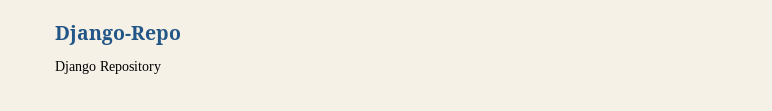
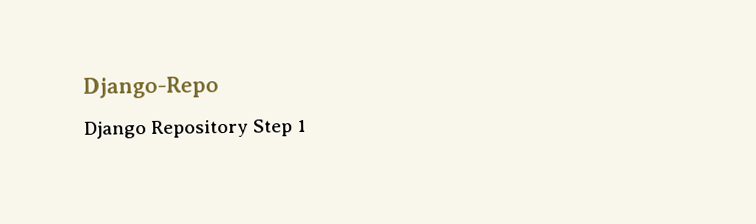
(161, 67) none -> [253,119,307,137] Step 1

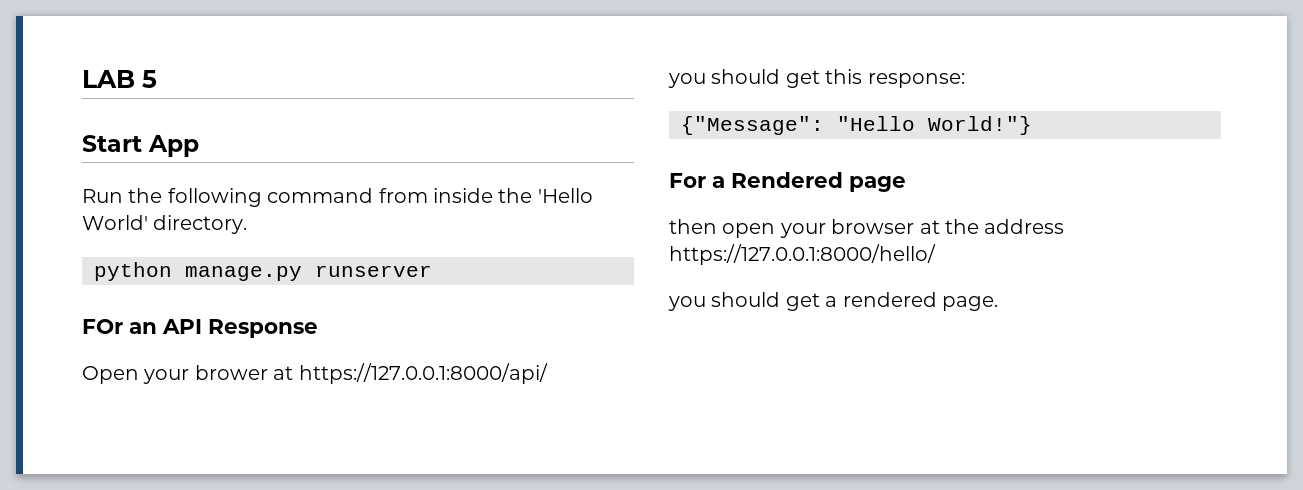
[83,76,219,99] [84,119,307,139] Django-Repo // Django Repository Step 1 -> [82,70,157,88] [82,135,199,157] [82,188,593,207] [82,215,248,234] [94,262,432,281] [82,319,318,338] [82,363,548,384] [668,69,965,88] [681,116,1032,135] [669,172,906,192] [669,219,1065,238] [669,244,936,265] [668,292,998,311] LAB 5 // Start App // Run the following command from inside the 'Hello World' directory. // python manage.py runserver // FOr an API Response // Open your brower at https://127.0.0.1:8000/api/ // you should get this response: // {"Message": "Hello World!"} // For a Rendered page // then open your browser at the address https://127.0.0.1:8000/hello/ // you should get a rendered page.

